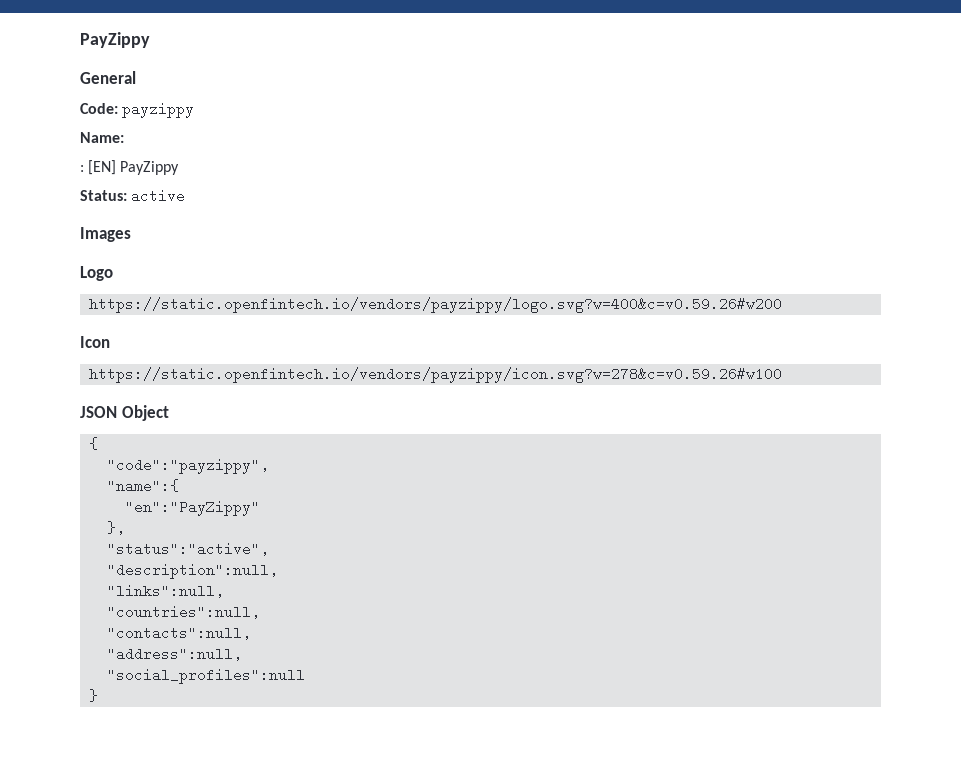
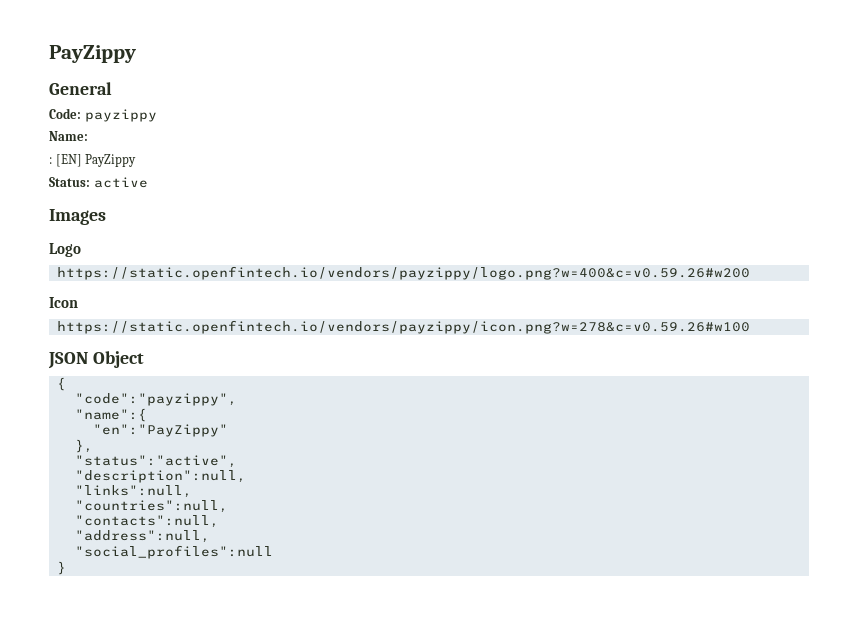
[89,297,783,313] https://static.openfintech.io/vendors/payzippy/logo.svg?w=400&c=v0.59.26#w200 -> [56,266,750,280] https://static.openfintech.io/vendors/payzippy/logo.png?w=400&c=v0.59.26#w200
[89,367,783,383] https://static.openfintech.io/vendors/payzippy/icon.svg?w=278&c=v0.59.26#w100 -> [56,320,750,334] https://static.openfintech.io/vendors/payzippy/icon.png?w=278&c=v0.59.26#w100

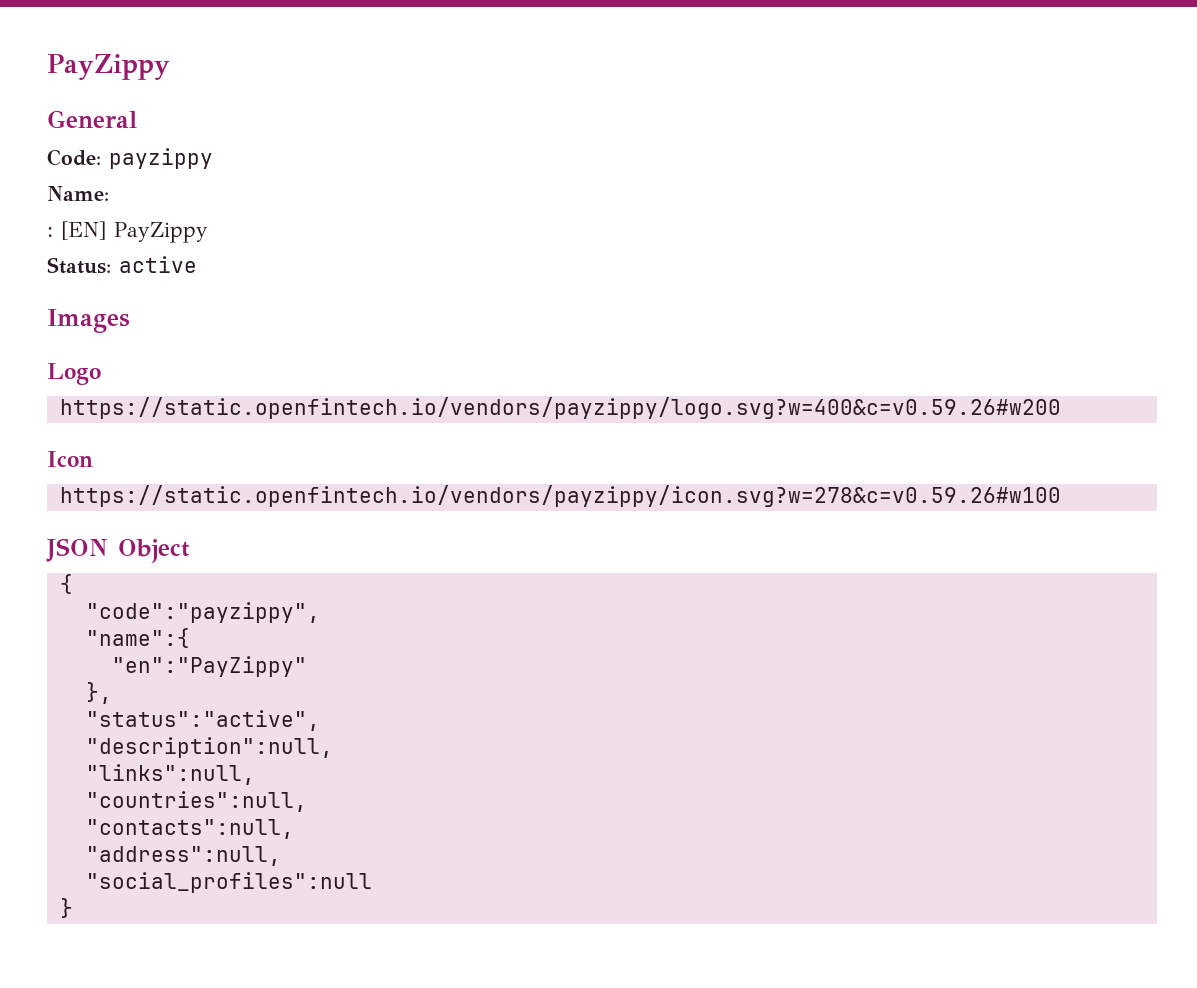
[56,266,750,280] https://static.openfintech.io/vendors/payzippy/logo.png?w=400&c=v0.59.26#w200 -> [59,397,1061,419] https://static.openfintech.io/vendors/payzippy/logo.svg?w=400&c=v0.59.26#w200
[56,320,750,334] https://static.openfintech.io/vendors/payzippy/icon.png?w=278&c=v0.59.26#w100 -> [59,485,1061,507] https://static.openfintech.io/vendors/payzippy/icon.svg?w=278&c=v0.59.26#w100

